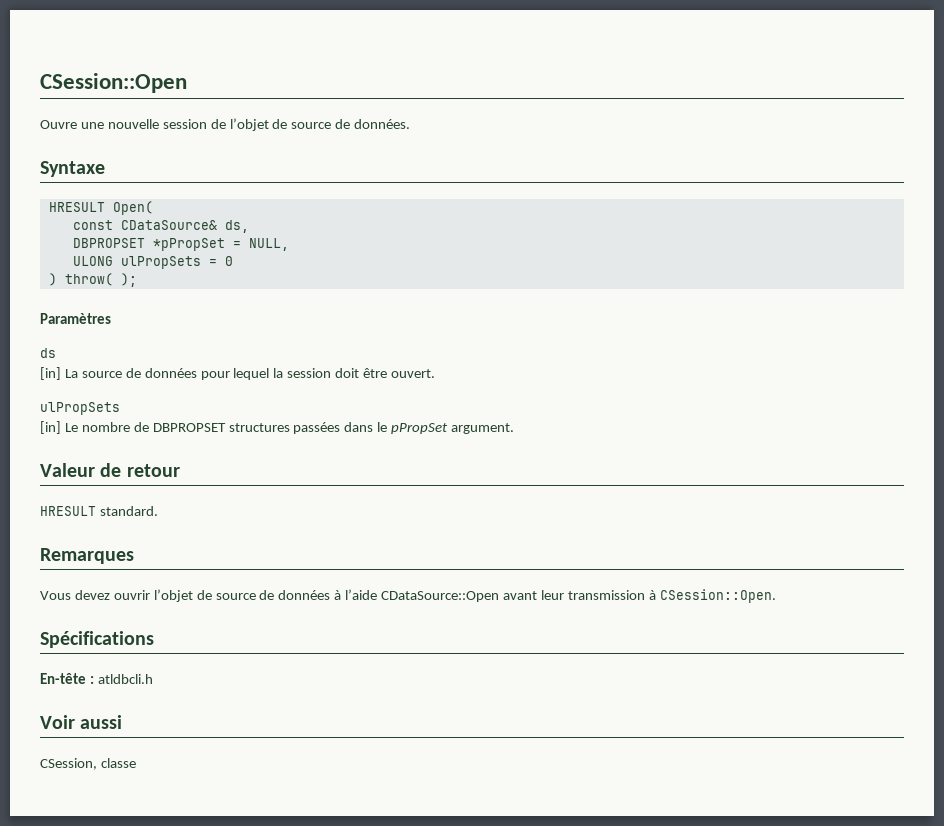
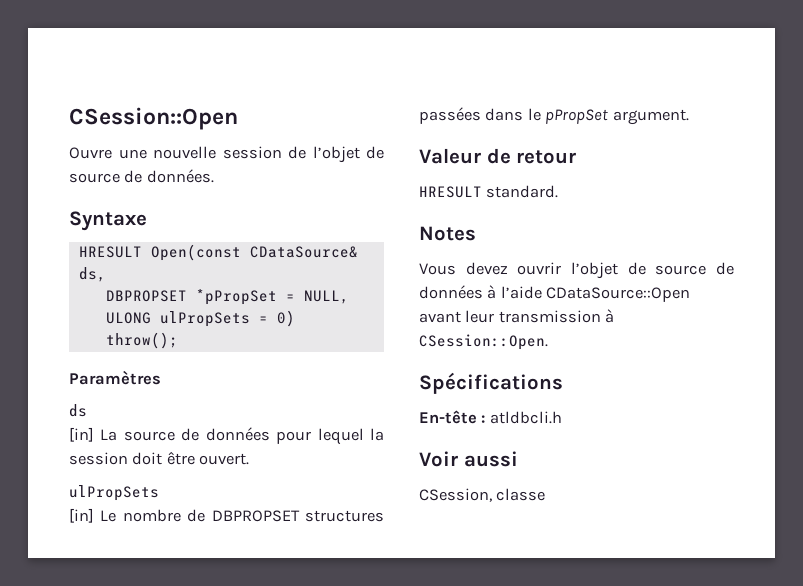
[112,201,153,215] [72,220,113,230] Open( // const -> [150,244,241,261] Open(const
[224,256,233,266] [48,273,137,287] 0 // ) throw( ); -> [276,310,295,327] [105,332,178,349] 0) throw();
[40,548,134,564] Remarques -> [419,226,476,241] Notes

